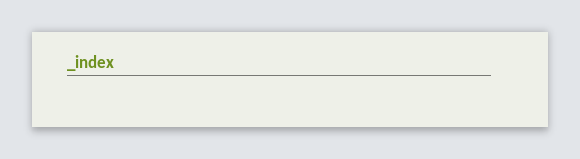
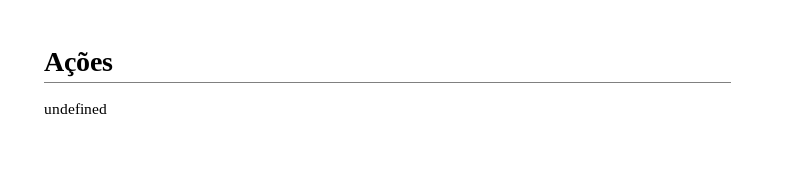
[67,55,114,71] _index -> [44,52,113,77] [44,103,107,114] Ações // undefined

